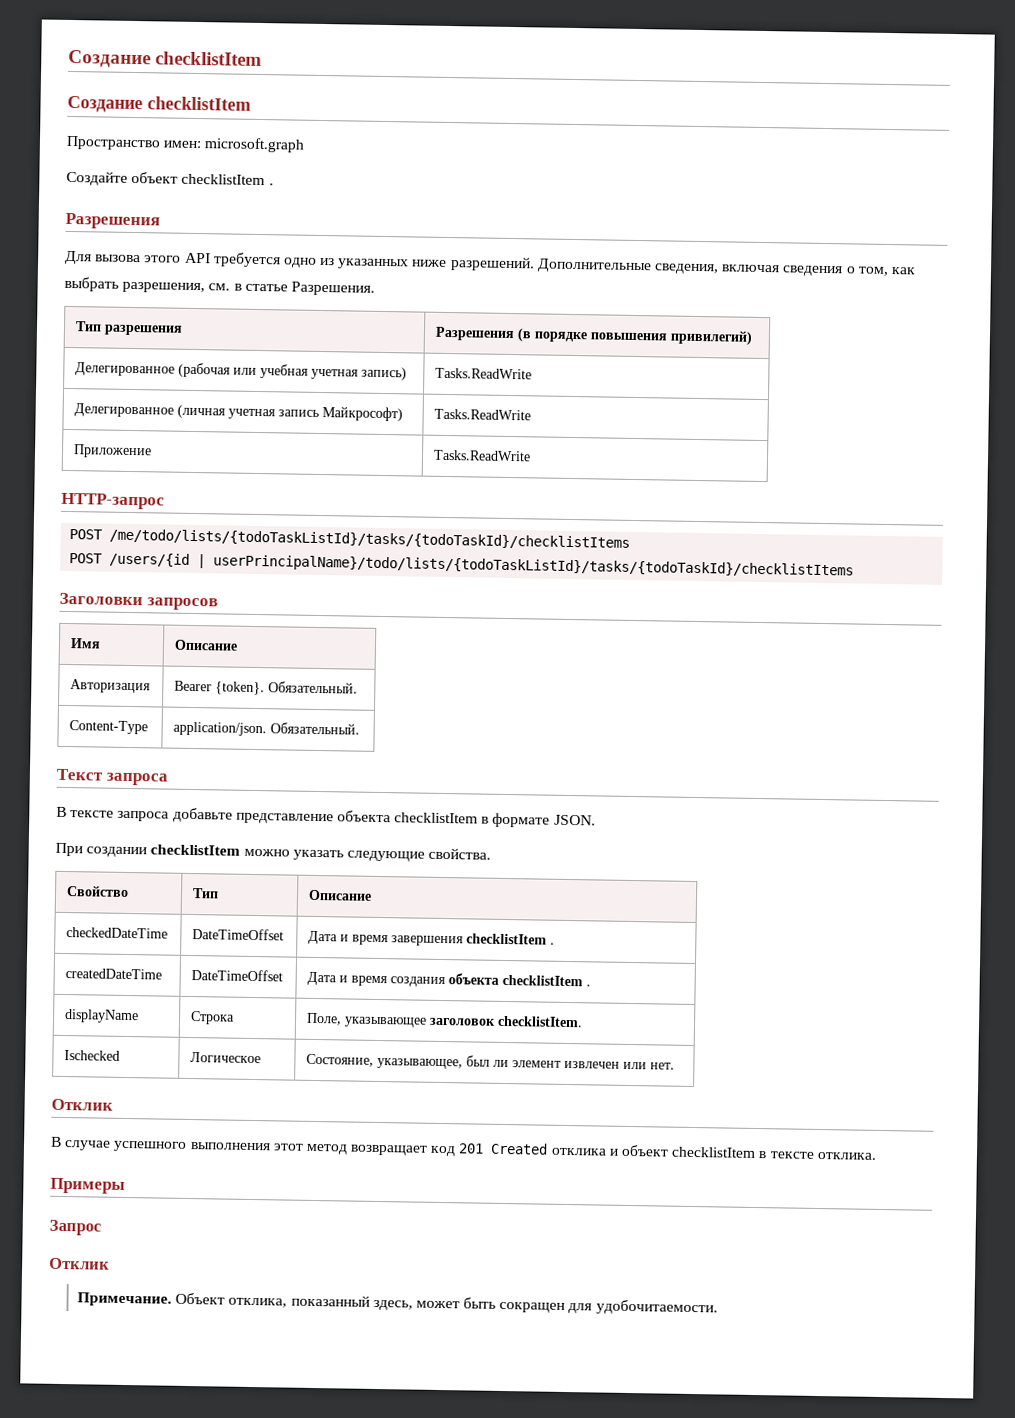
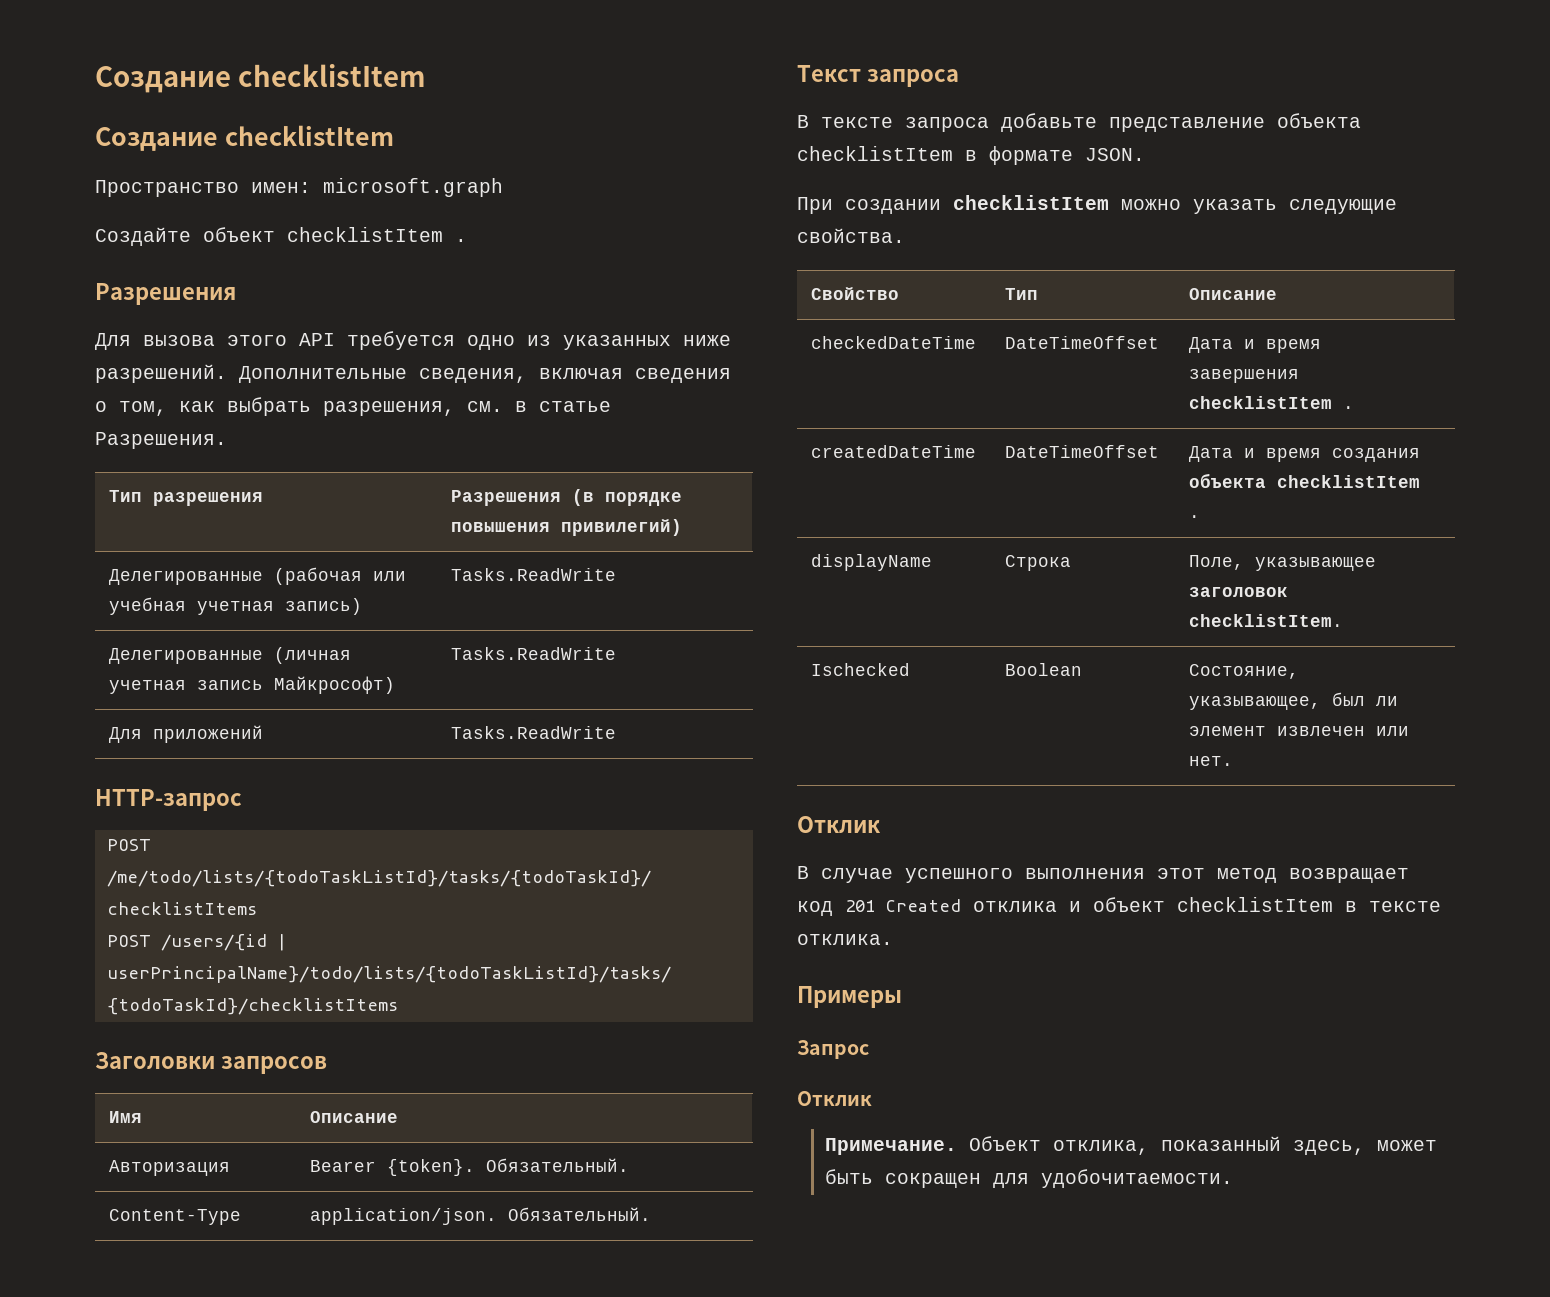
[75,362,176,377] Делегированное -> [109,569,264,585] Делегированные
[74,403,175,418] Делегированное -> [109,648,264,664] Делегированные
[73,444,153,459] Приложение -> [109,725,264,743] Для приложений
[190,1052,262,1064] Логическое -> [1005,663,1083,676] Boolean

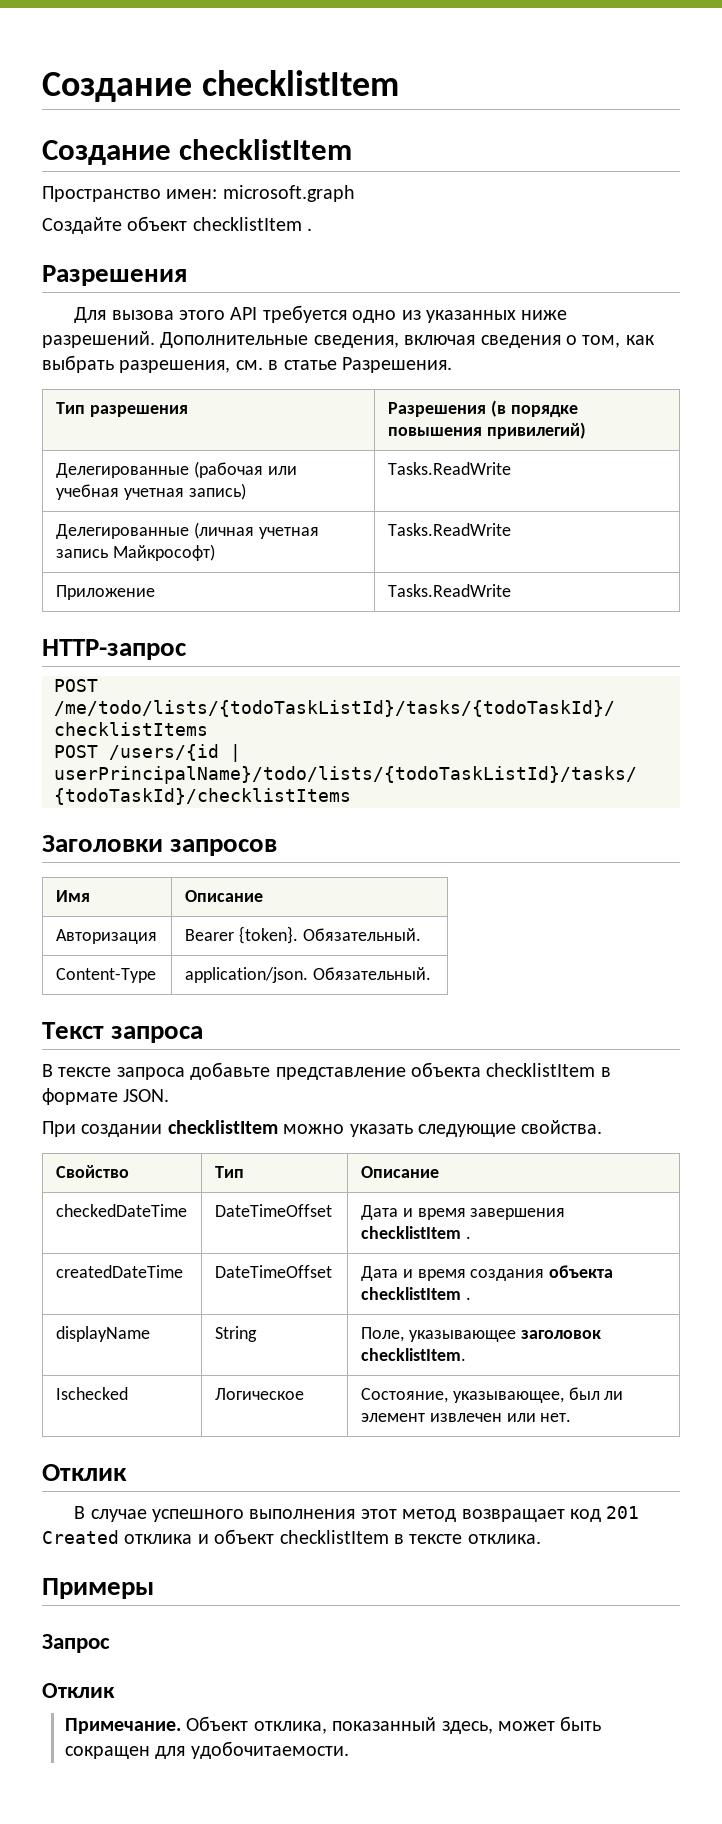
[109,725,264,743] Для приложений -> [55,585,155,600] Приложение
[1005,555,1072,571] Строка -> [214,1326,257,1342] String
[1005,663,1083,676] Boolean -> [214,1388,304,1400] Логическое

